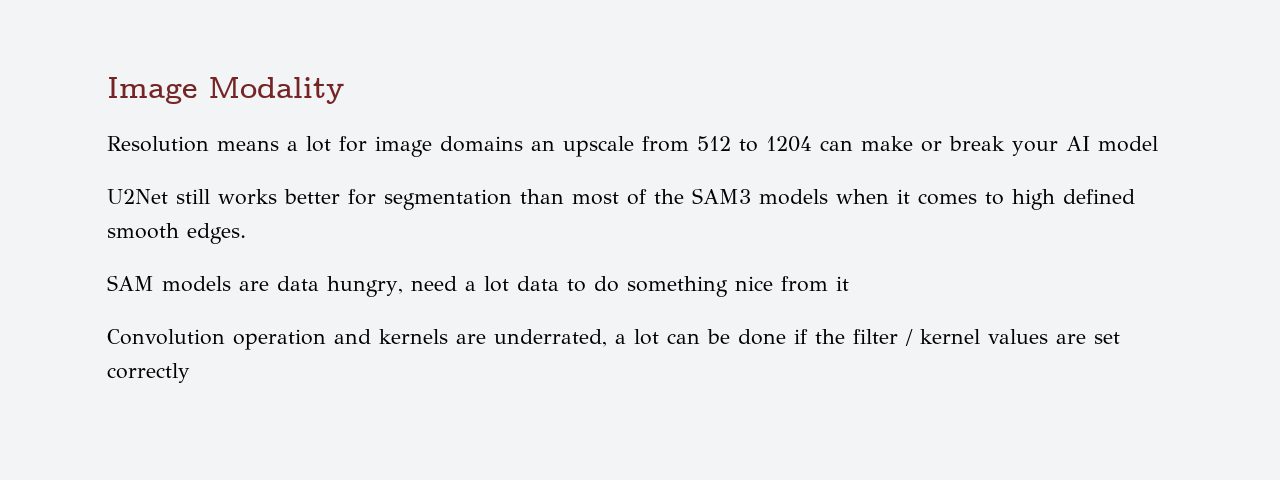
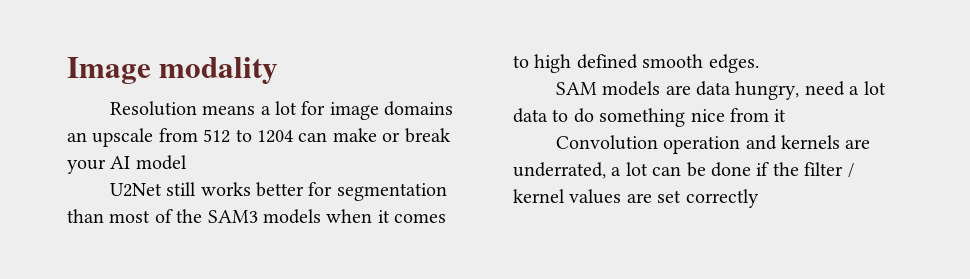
[208,77,344,104] Modality -> [159,57,279,84] modality

